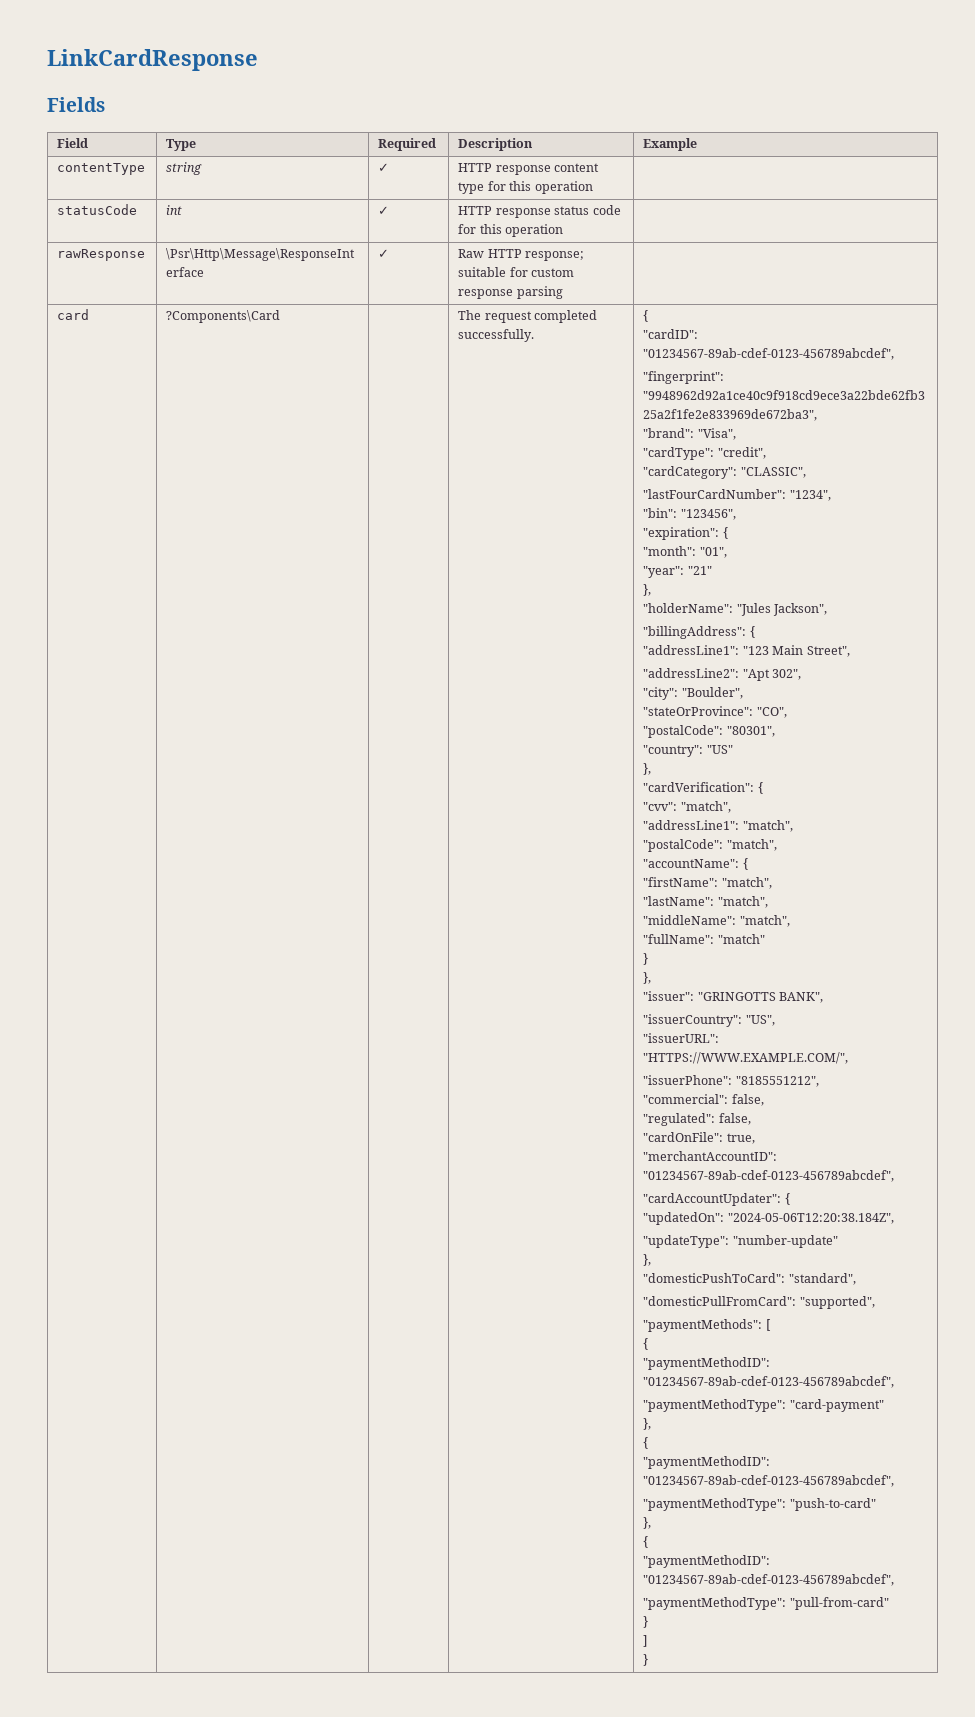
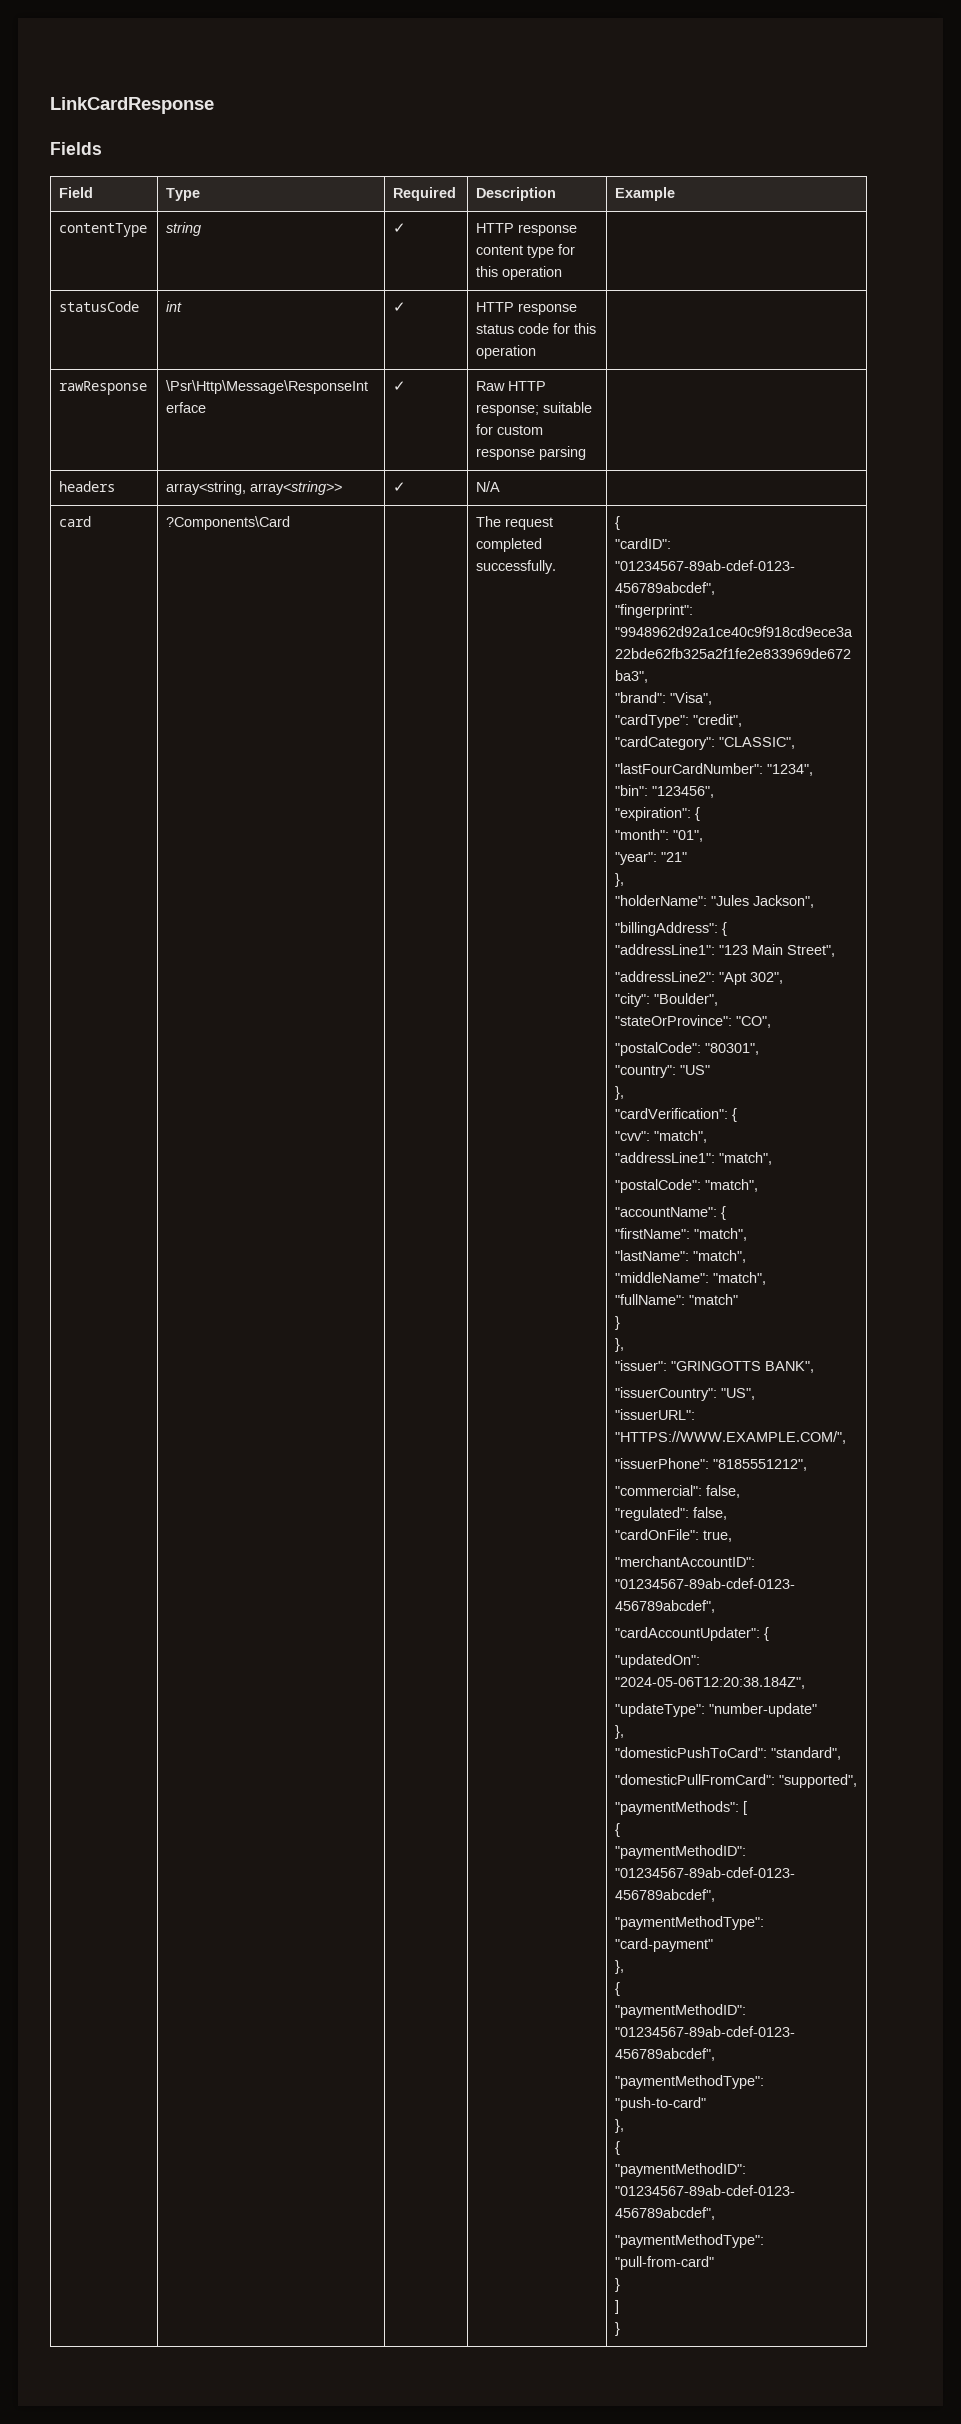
(563, 292) none -> [59,481,116,492] [166,481,343,495] [393,482,407,492] [476,481,501,492] // headers | array<string, array<string>> | ✓ | N/A |

